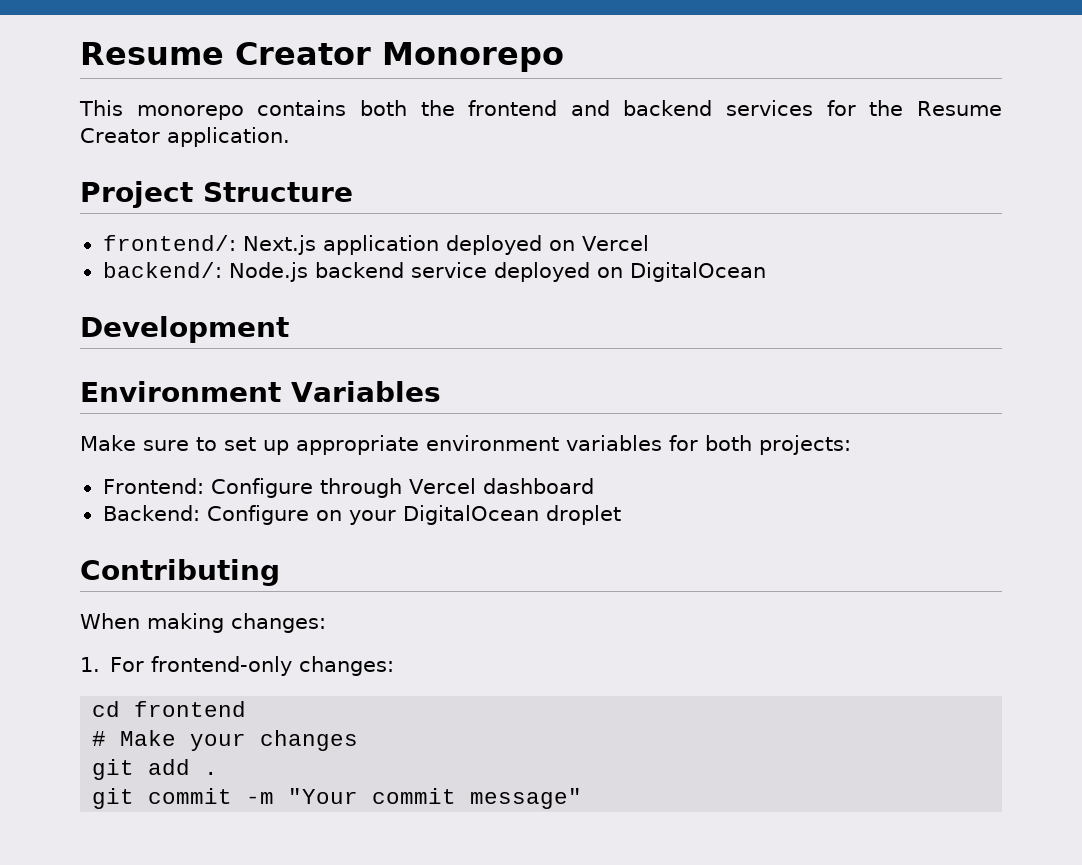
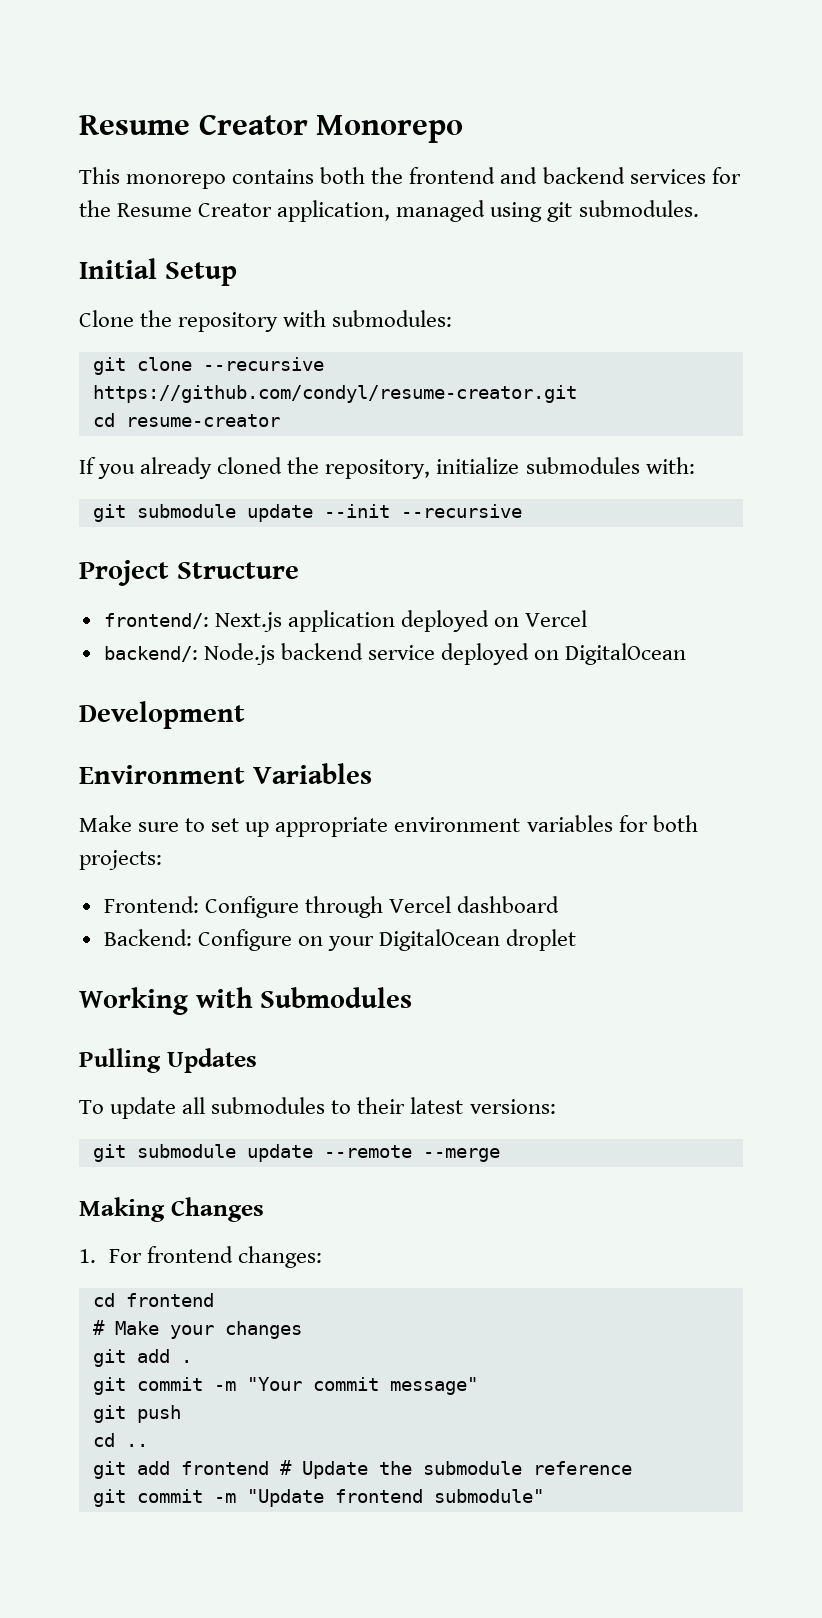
[167,127,290,147] application. -> [277,200,699,222] [79,258,237,286] [79,310,453,332] [92,357,324,375] [92,385,577,403] [92,413,280,427] [79,457,695,479] [92,504,522,522] application, managed using git submodules. // Initial Setup // Clone the repository with submodules: // git clone --recursive https://github.com/condyl/resume-creator.git // cd resume-creator // If you already cloned the repository, initialize submodules with: // git submodule update --init --recursive
[80,559,280,586] [80,613,326,633] Contributing // When making changes: -> [79,987,413,1015] [79,1048,257,1073] [79,1097,556,1119] [92,1144,500,1162] [79,1197,264,1222] Working with Submodules // Pulling Updates // To update all submodules to their latest versions: // git submodule update --remote --merge // Making Changes
[151,656,293,676] frontend-only -> [147,1246,234,1263] frontend
(583, 798) none -> [92,1405,181,1423] [92,1433,148,1447] [92,1460,632,1479] [92,1489,544,1507] // git push // cd .. // git add frontend # Update the submodule reference // git commit -m "Update frontend submodule"

